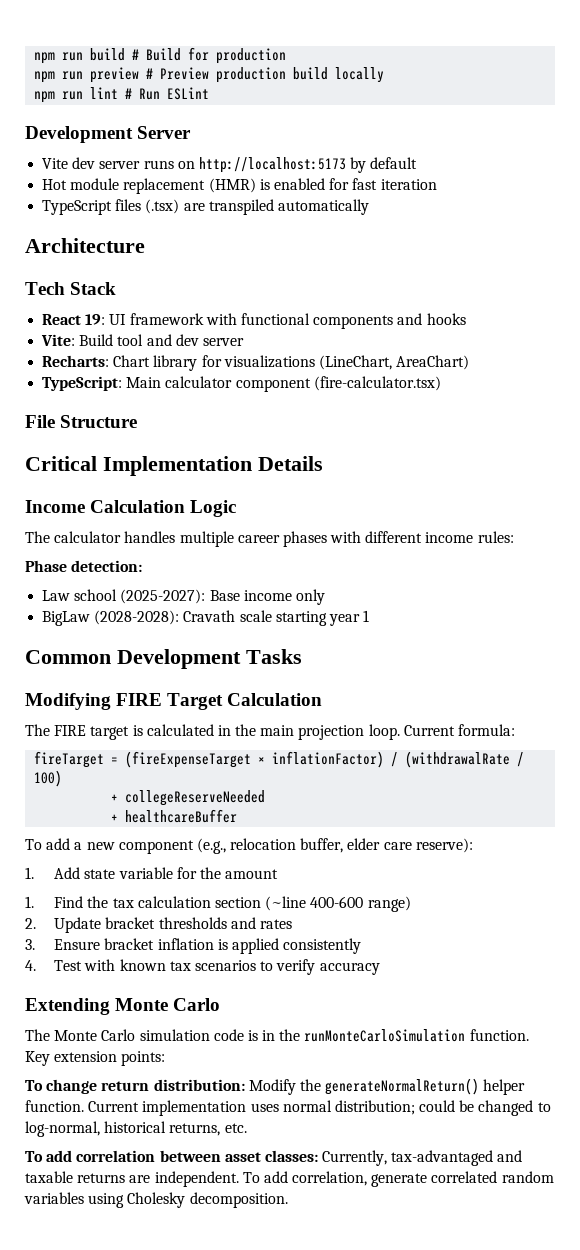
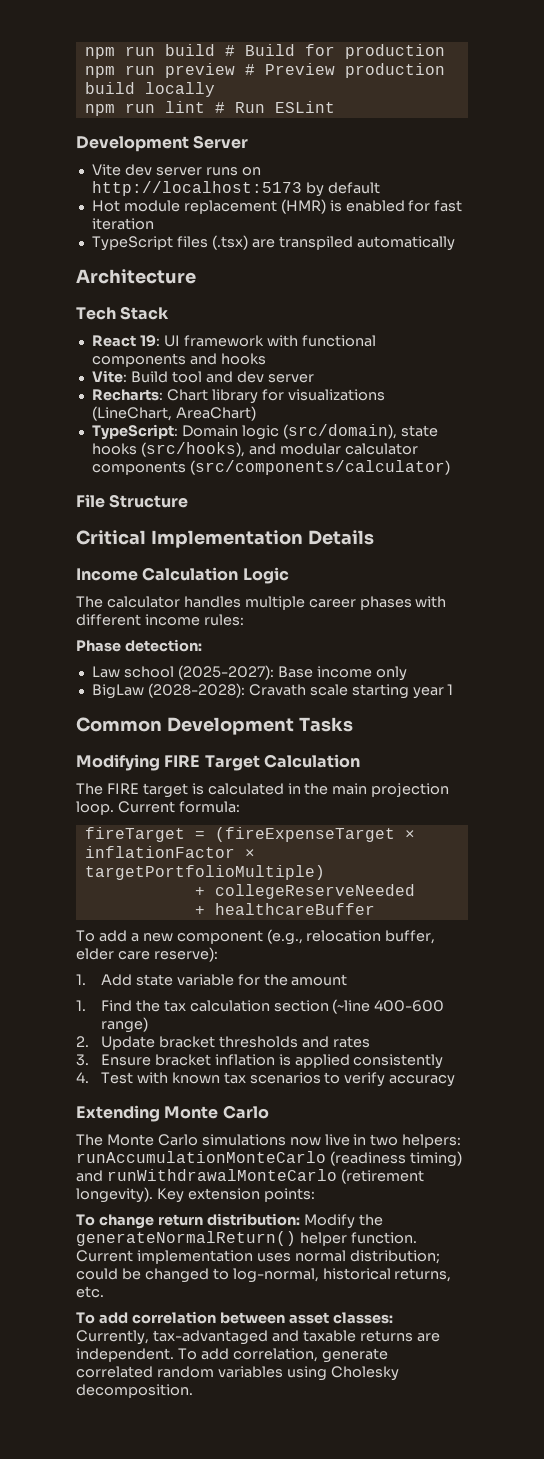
[126,376,441,392] Main calculator component (fire-calculator.tsx) -> [181,424,438,440] [91,442,418,457] [91,460,450,475] Domain logic (src/domain), state hooks (src/hooks), and modular calculator components (src/components/calculator)
[272,751,525,768] [34,770,63,787] inflationFactor) / (withdrawalRate / 100) -> [84,846,255,858] [84,865,325,880] inflationFactor × targetPortfolioMultiple)
[139,1029,529,1042] simulation code is in the runMonteCarloSimulation function. -> [201,1134,462,1148] [76,1151,462,1167] [76,1169,424,1184] [76,1187,153,1203] simulations now live in two helpers: runAccumulationMonteCarlo (readiness timing) and runWithdrawalMonteCarlo (retirement longevity).

